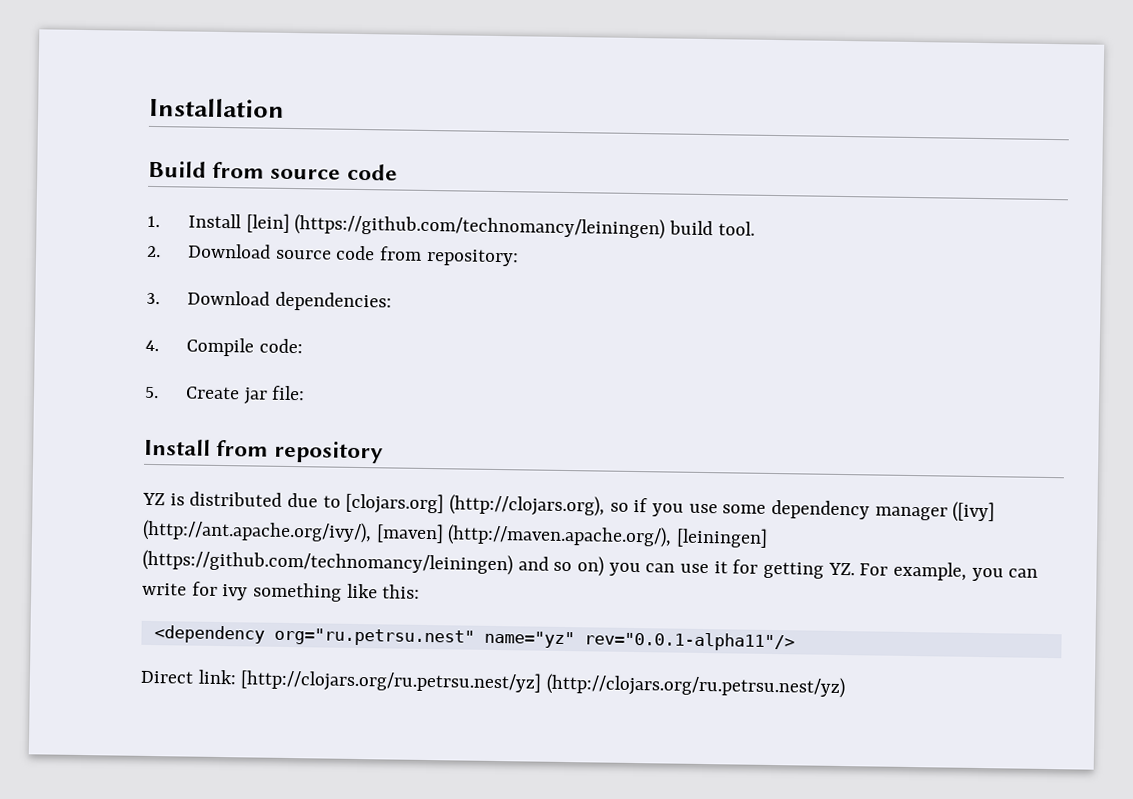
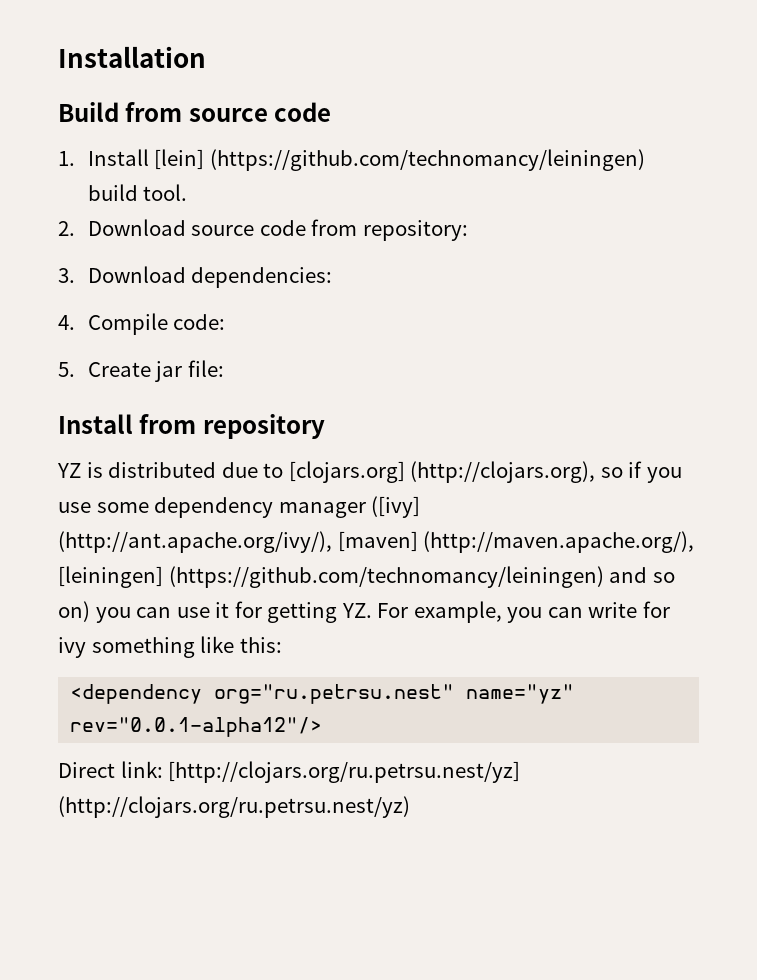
[583,631,795,652] rev="0.0.1-alpha11"/> -> [70,717,323,737] rev="0.0.1-alpha12"/>

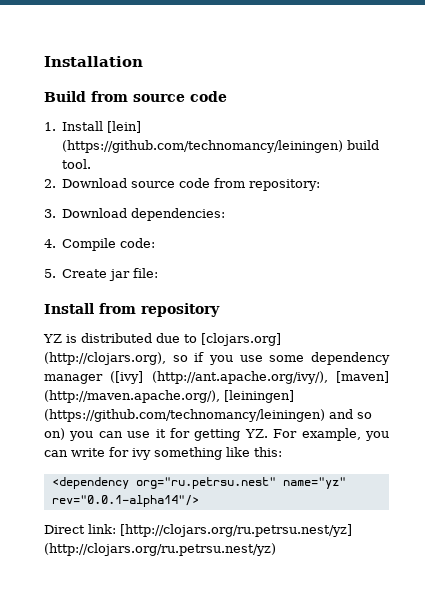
[70,717,323,737] rev="0.0.1-alpha12"/> -> [51,495,199,507] rev="0.0.1-alpha14"/>

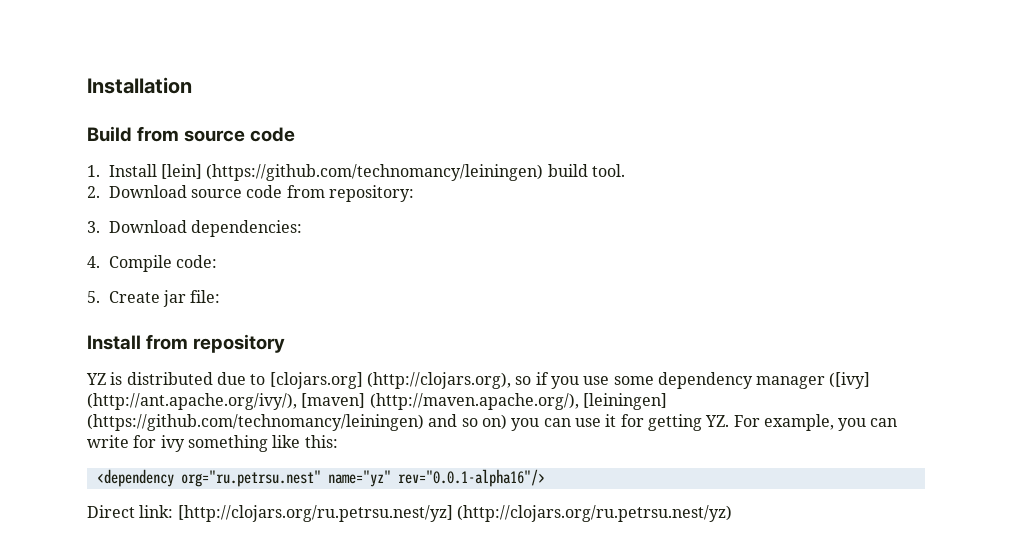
[51,495,199,507] rev="0.0.1-alpha14"/> -> [397,469,545,487] rev="0.0.1-alpha16"/>

